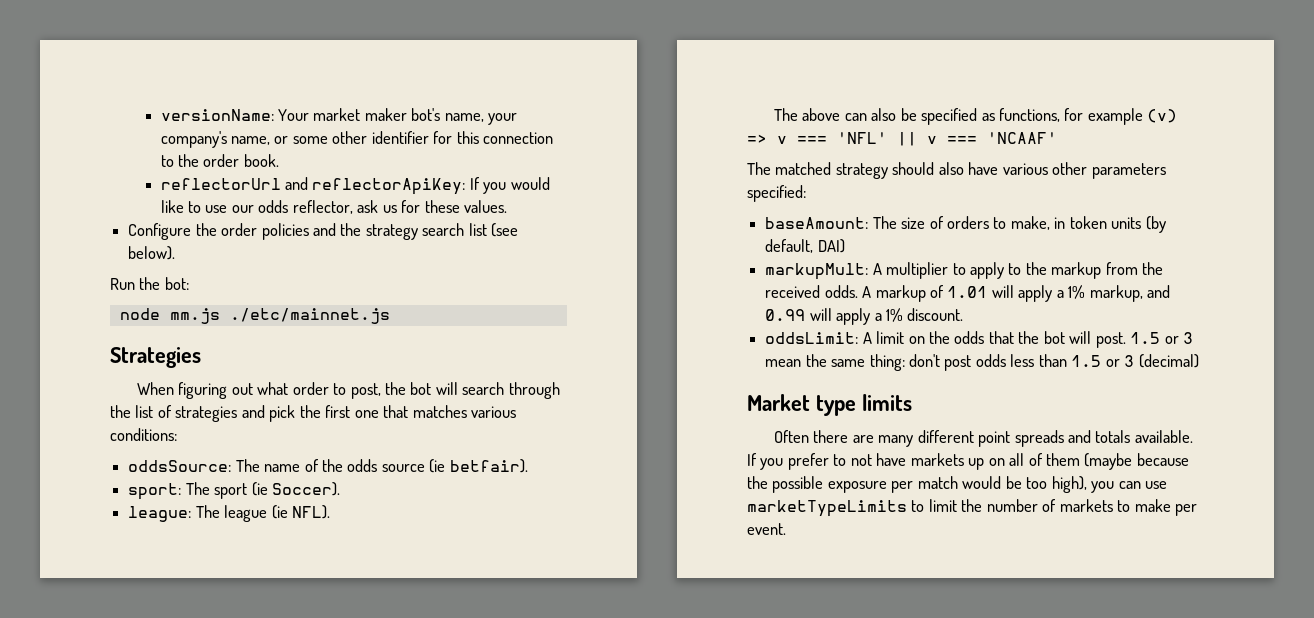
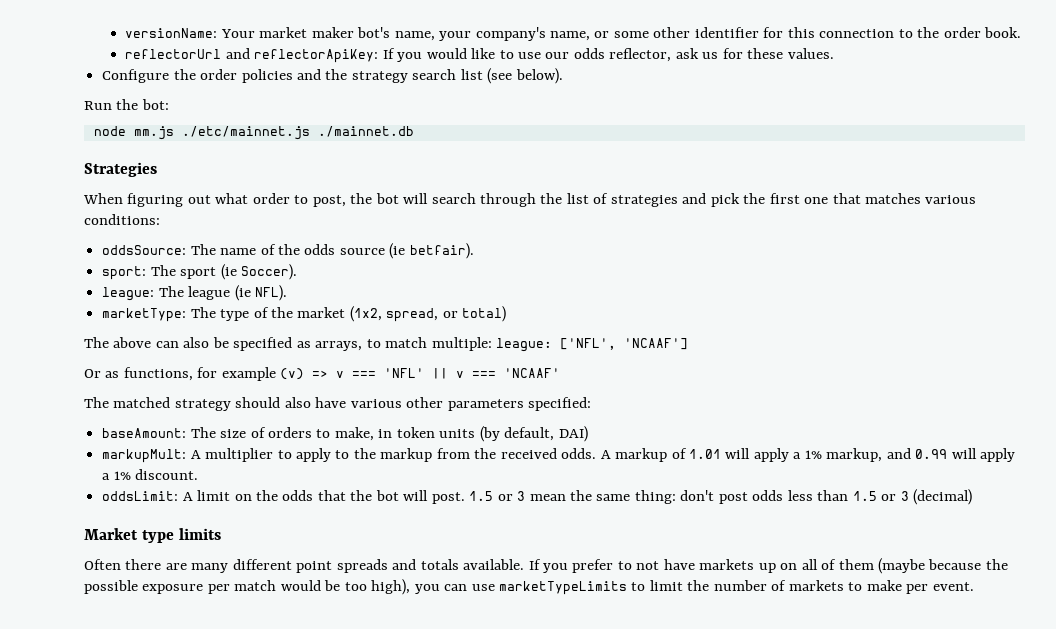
(390, 316) none -> [317,126,414,137] ./mainnet.db
(330, 512) none -> [102,306,507,322] // marketType: The type of the market (1x2, spread, or total)
(995, 117) none -> [315,337,689,352] [84,369,120,378] arrays, to match multiple: league: ['NFL', 'NCAAF'] // Or as

